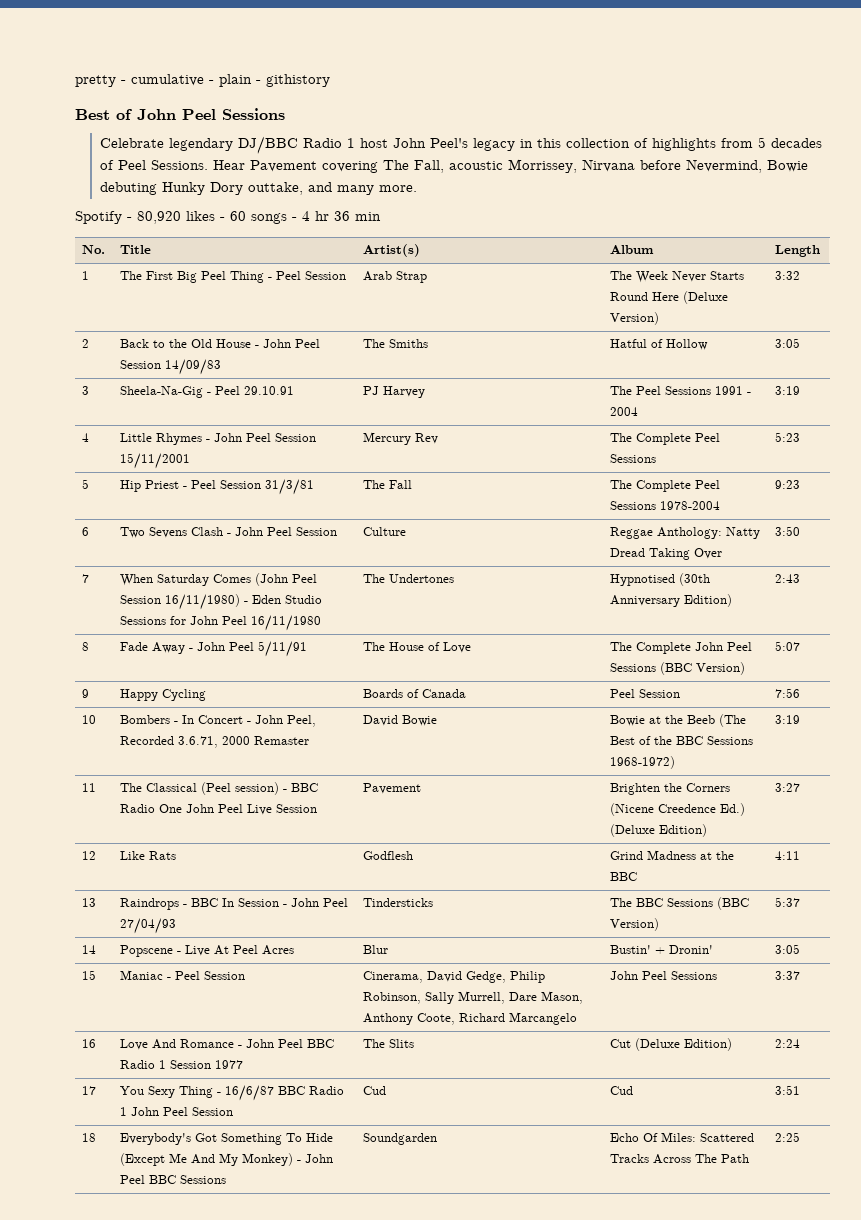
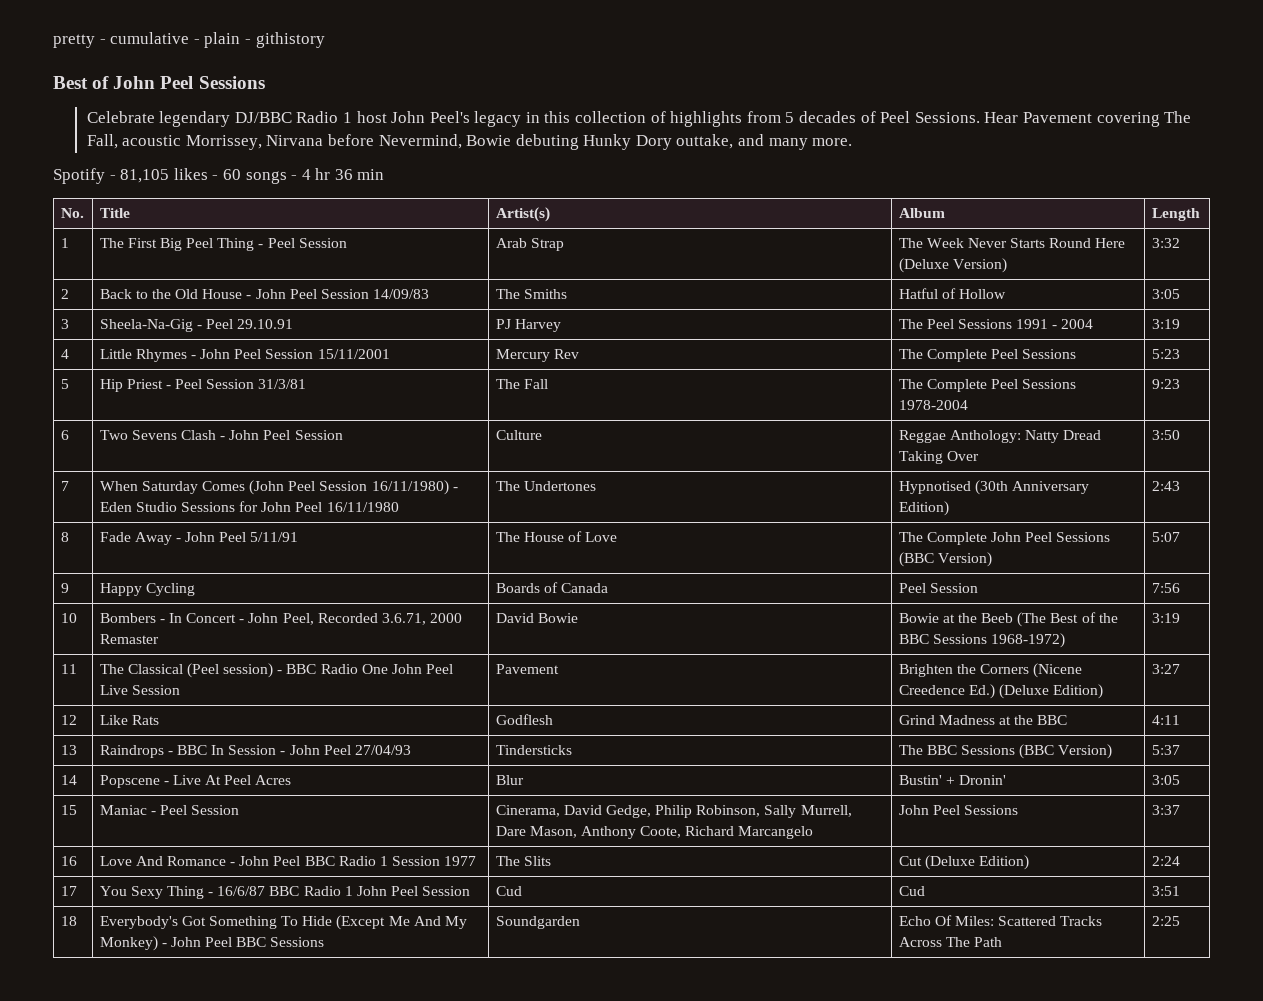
[137,211,181,224] 80,920 -> [120,169,170,183] 81,105

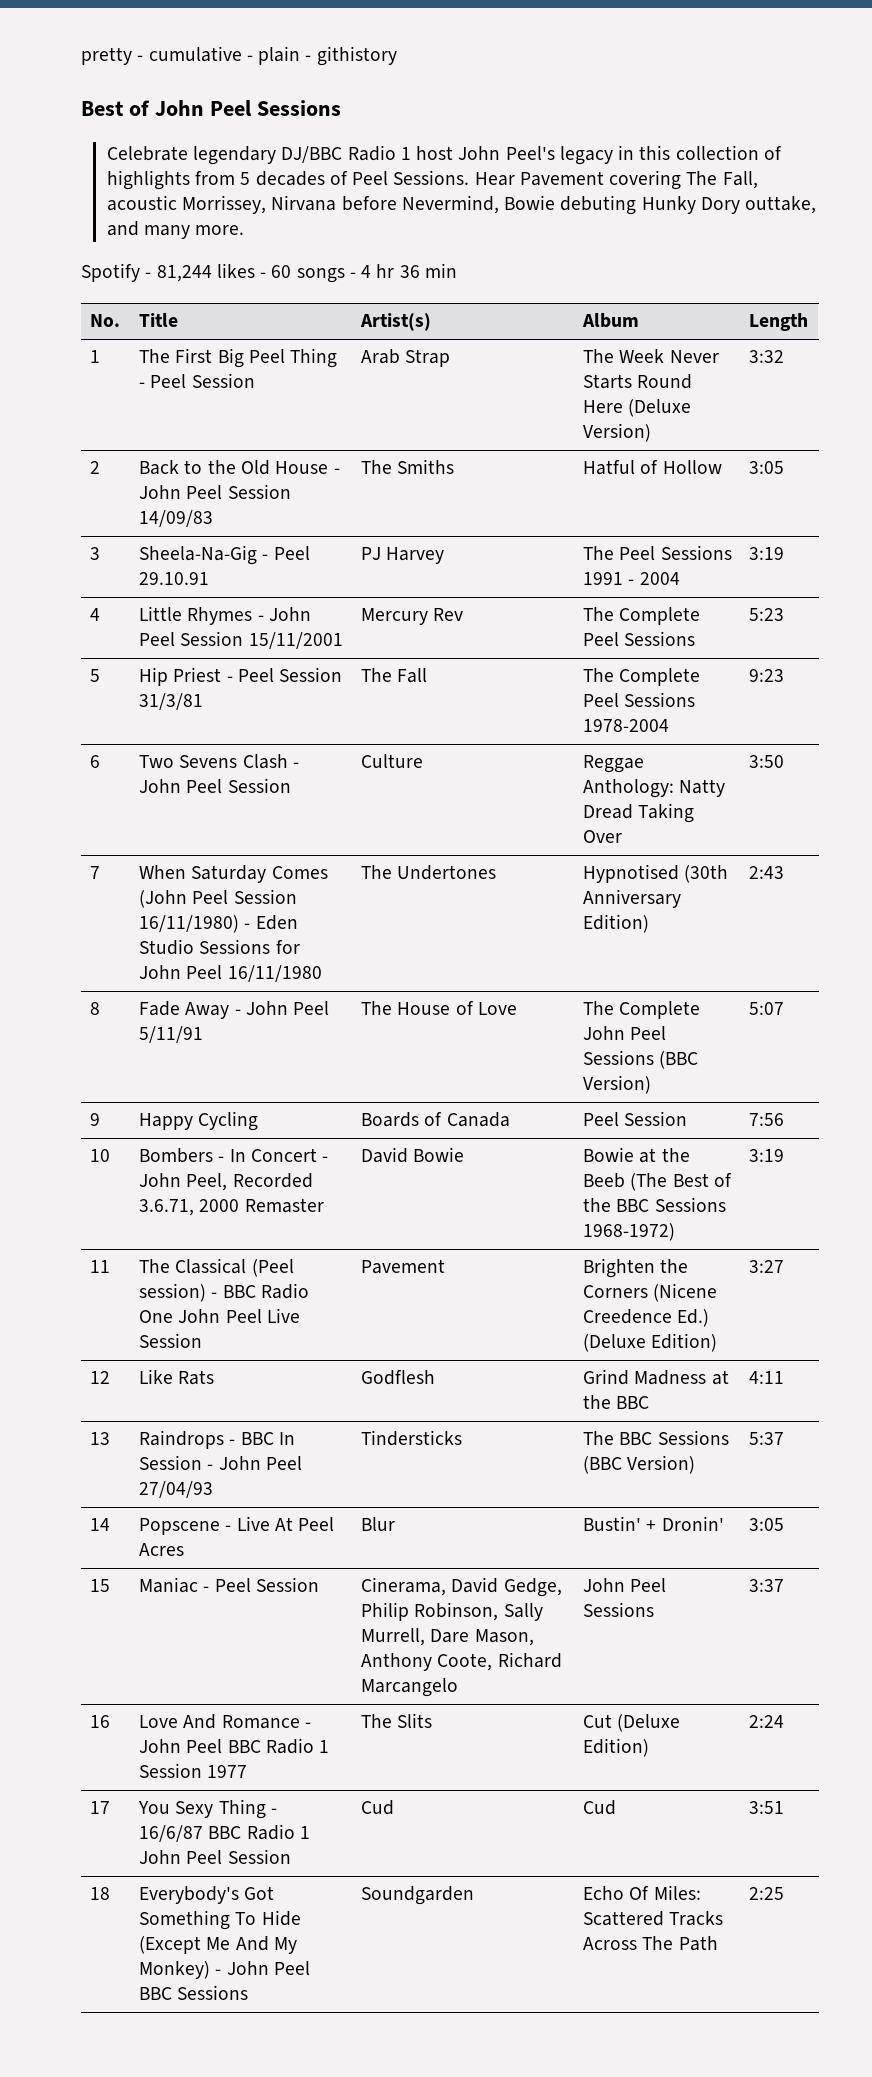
[120,169,170,183] 81,105 -> [156,265,212,282] 81,244

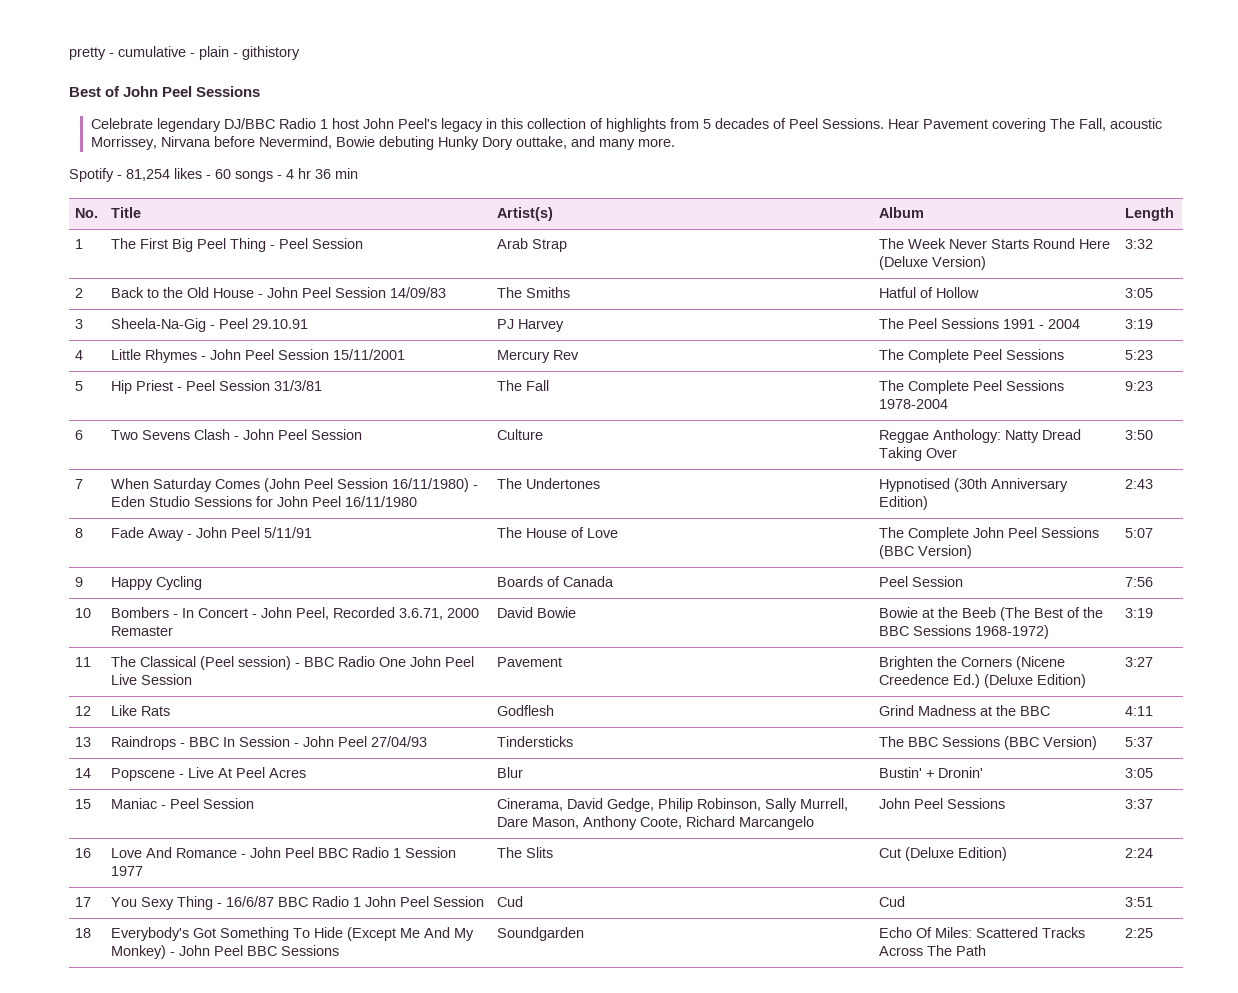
[156,265,212,282] 81,244 -> [126,169,170,181] 81,254

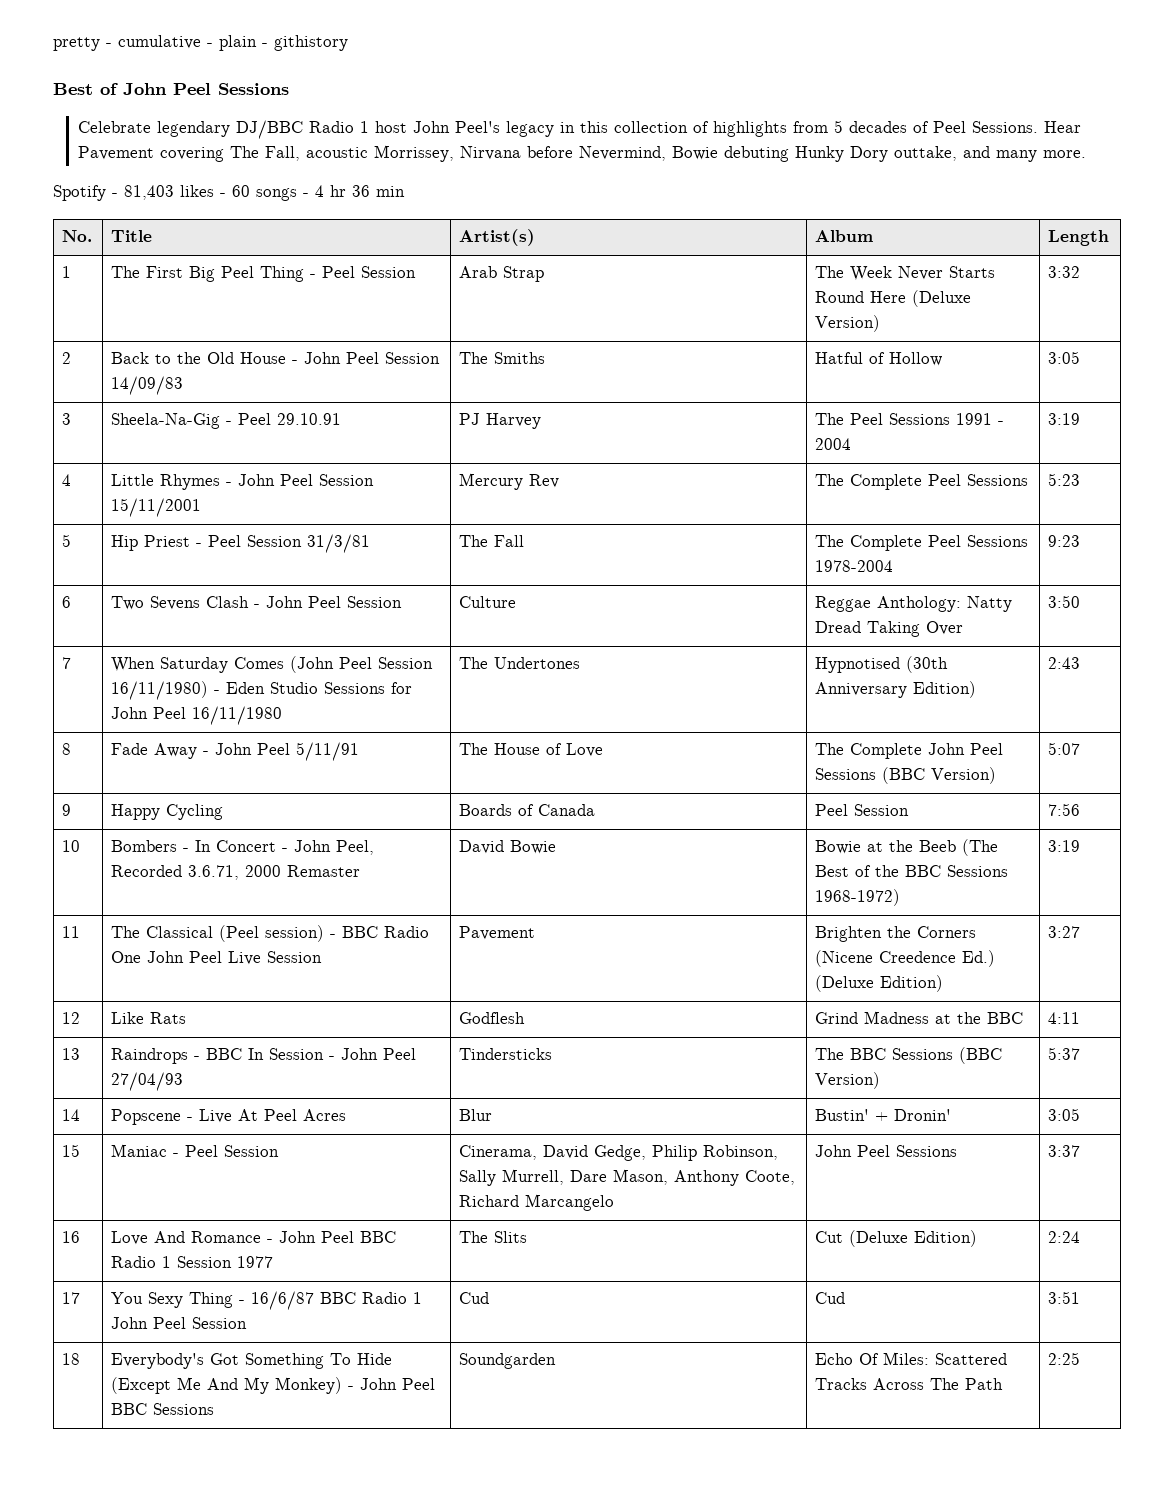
[126,169,170,181] 81,254 -> [124,185,174,200] 81,403

